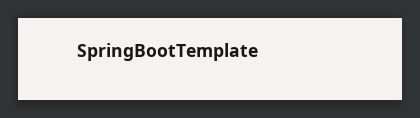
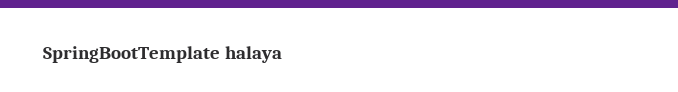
(258, 52) none -> [224,46,282,63] halaya

